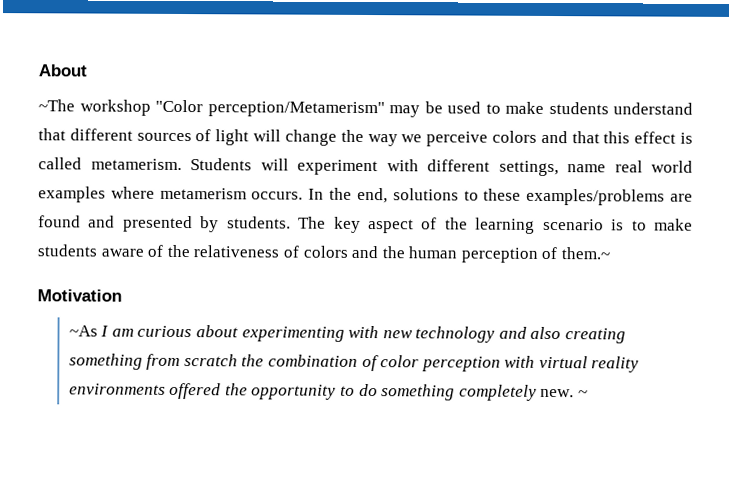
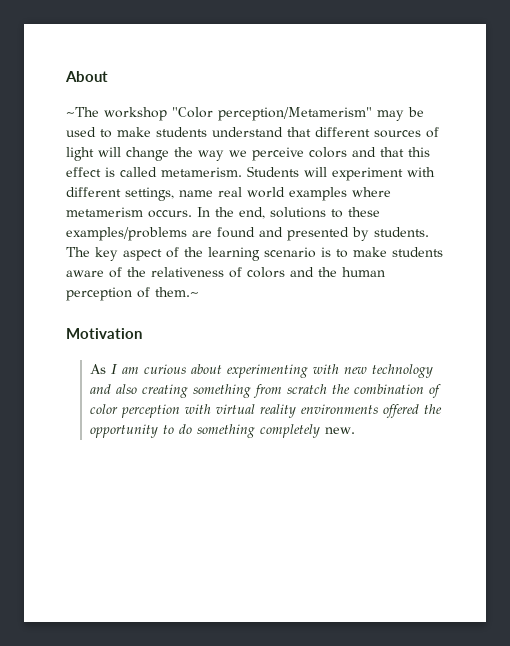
[68,325,98,337] ~As -> [90,364,107,374] As
[577,390,588,398] ~ -> (356, 430) none

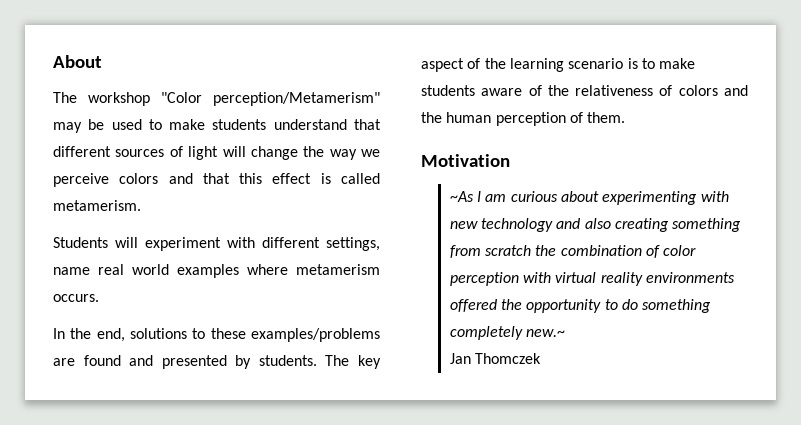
[66,107,99,117] ~The -> [53,92,77,103] The
(242, 172) none -> (141, 205) //
(192, 214) none -> (99, 298) //
[155,287,199,297] them.~ -> [587,112,626,123] them.
[90,364,107,374] As -> [449,191,474,202] ~As
[325,427,356,434] new. -> [525,329,565,337] [449,353,541,364] new.~ // Jan Thomczek

